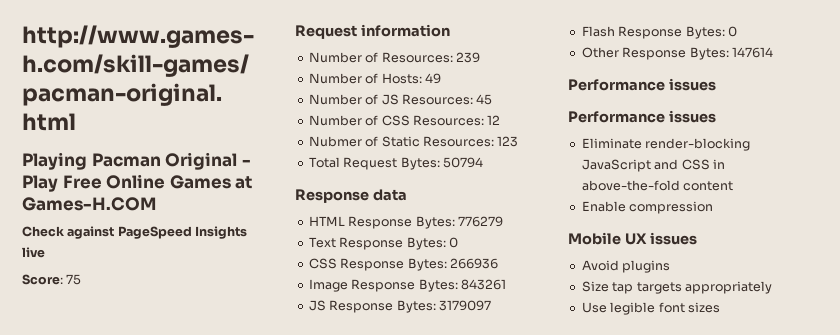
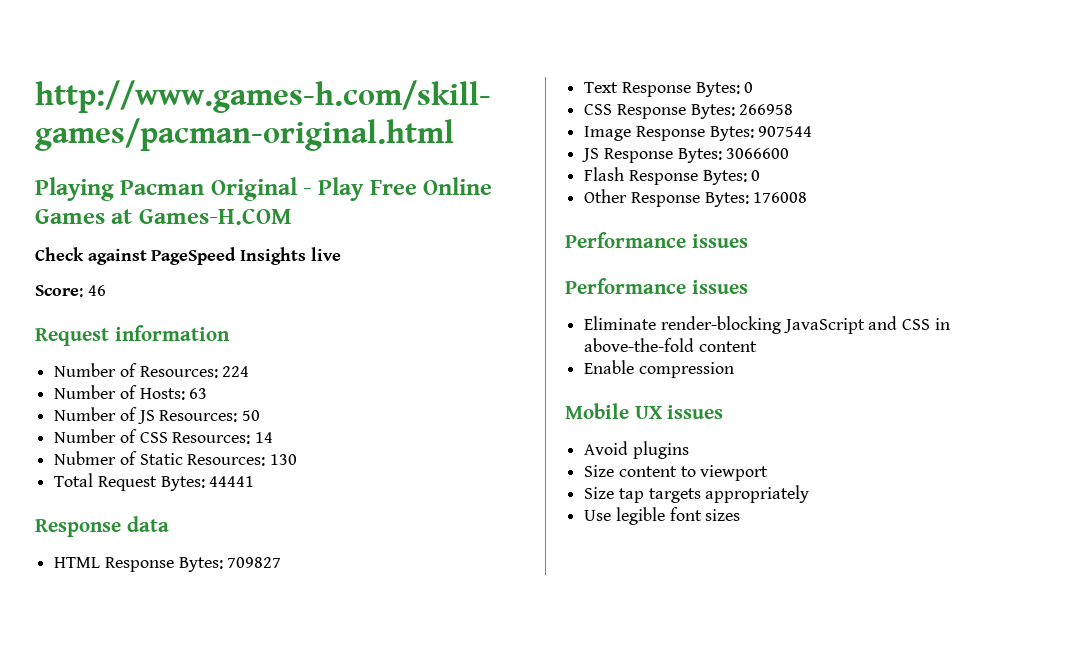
[66,274,82,285] 75 -> [87,285,106,296] 46
[455,52,480,63] 239 -> [222,366,250,377] 224
[424,73,441,84] 49 -> [189,388,208,399] 63
[476,94,493,105] 45 -> [242,410,261,421] 50
[487,115,501,125] 12 -> [255,432,274,443] 14
[497,136,519,147] 123 -> [270,454,298,465] 130
[442,157,483,168] 50794 -> [209,476,255,487] 44441
[457,216,503,227] 776279 -> [227,557,282,568] 709827
[449,258,498,269] 266936 -> [739,104,794,115] 266958
[460,279,506,290] 843261 -> [758,126,813,137] 907544
[438,300,491,311] 3179097 -> [726,148,790,159] 3066600
[731,47,773,58] 147614 -> [753,192,808,203] 176008
(671, 266) none -> [584,465,769,481] // Size content to viewport

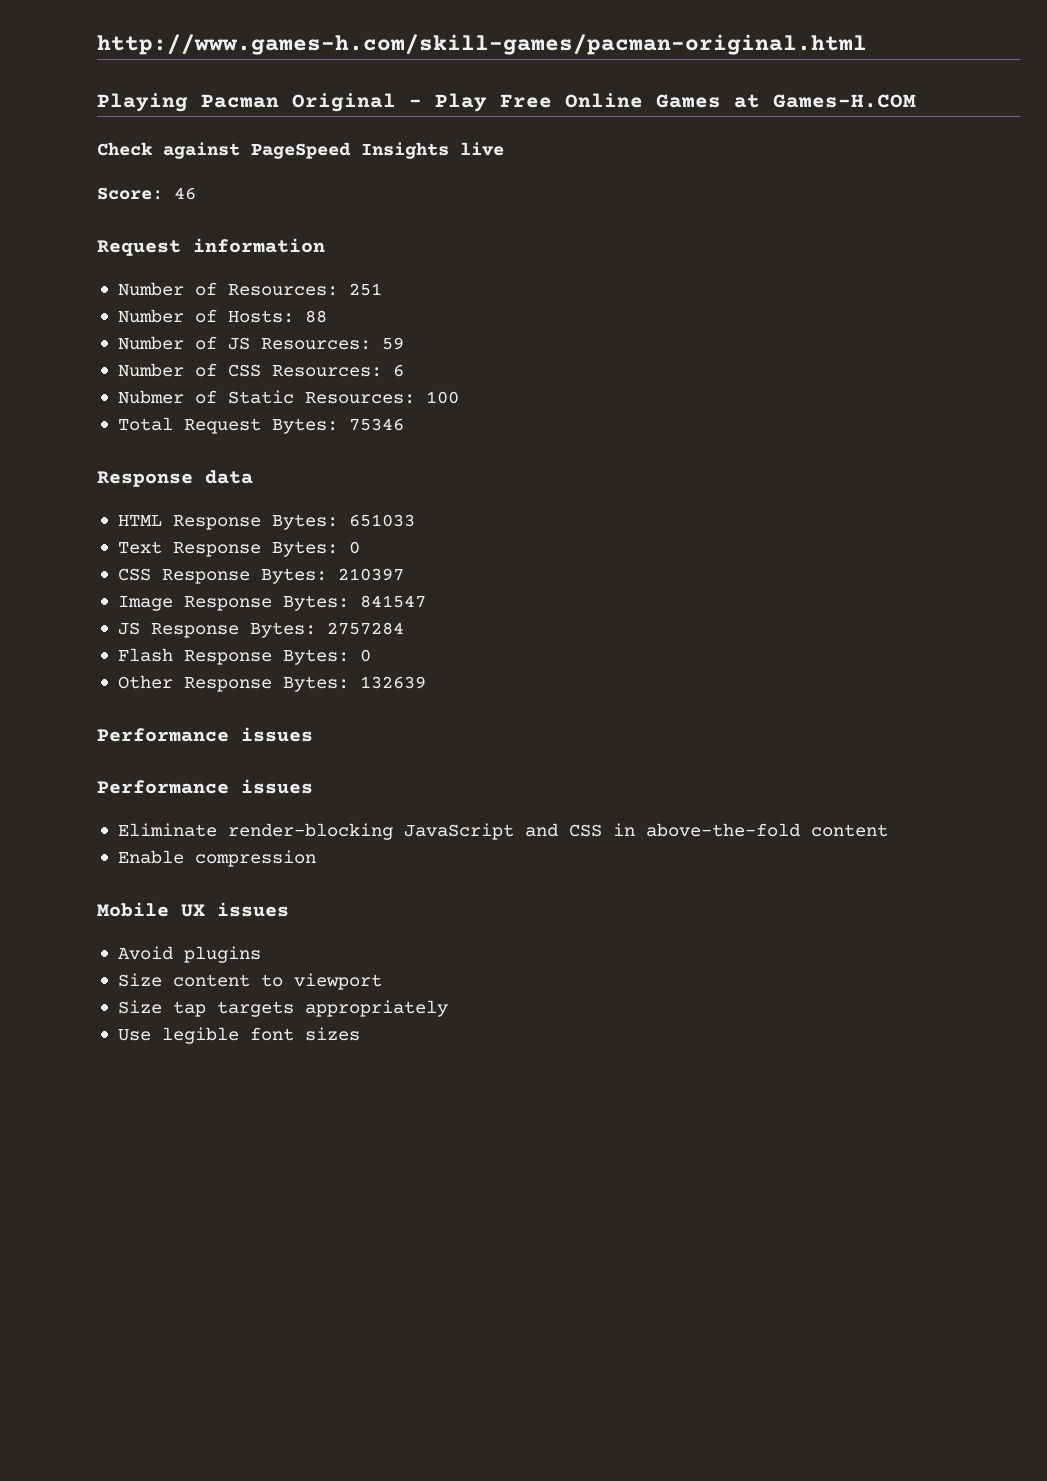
[222,366,250,377] 224 -> [348,283,382,296] 251
[189,388,208,399] 63 -> [304,310,327,323] 88
[242,410,261,421] 50 -> [381,337,404,350] 59
[255,432,274,443] 14 -> [392,364,404,377] 6
[270,454,298,465] 130 -> [425,391,459,404] 100
[209,476,255,487] 44441 -> [348,418,404,431] 75346
[227,557,282,568] 709827 -> [348,514,415,527] 651033
[739,104,794,115] 266958 -> [337,568,404,581] 210397
[758,126,813,137] 907544 -> [359,595,426,608] 841547
[726,148,790,159] 3066600 -> [326,622,404,635] 2757284
[753,192,808,203] 176008 -> [359,676,426,689] 132639

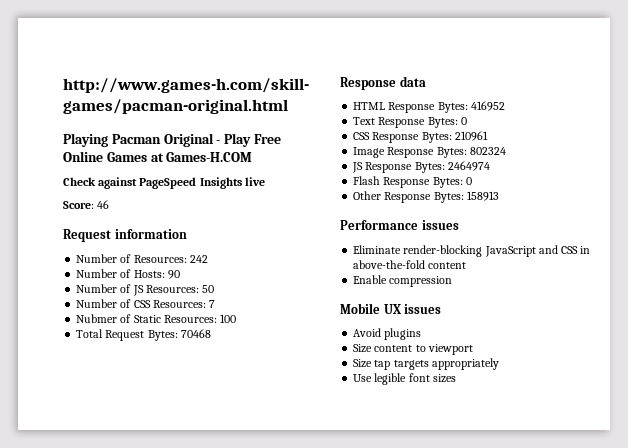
[348,283,382,296] 251 -> [189,255,208,263] 242
[304,310,327,323] 88 -> [167,270,180,279] 90
[381,337,404,350] 59 -> [202,285,215,293] 50
[392,364,404,377] 6 -> [209,300,216,308] 7
[348,418,404,431] 75346 -> [180,329,211,338] 70468
[348,514,415,527] 651033 -> [470,101,505,111] 416952
[337,568,404,581] 210397 -> [454,131,488,141] 210961
[359,595,426,608] 841547 -> [469,147,506,155] 802324
[326,622,404,635] 2757284 -> [447,161,490,171] 2464974
[359,676,426,689] [97,727,313,742] 132639 // Performance issues -> [466,191,499,201] 158913

